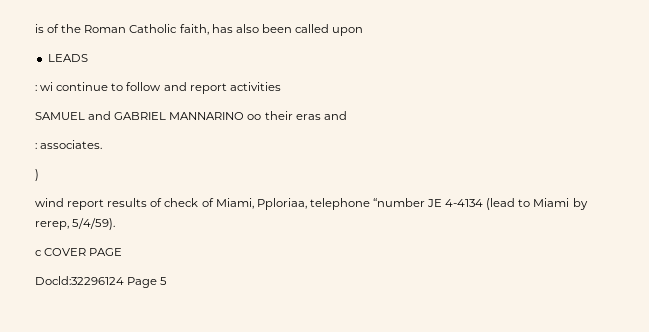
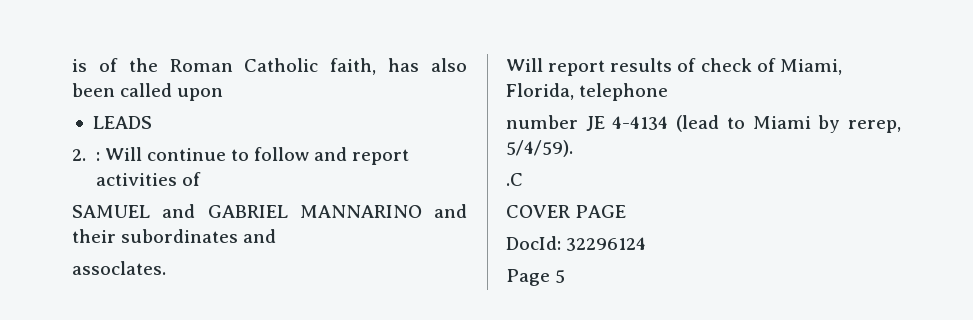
[35,82,54,91] : wi -> [72,147,142,161] 2. : Will
(281, 86) none -> [181,172,201,186] of
[247,111,347,120] [35,140,103,149] [35,169,39,181] [35,198,64,207] oo their eras and // : associates. // ) // wind -> [434,204,467,218] [72,229,277,243] [72,261,166,275] [506,58,543,72] and their subordinates and // assoclates. // Will
[256,198,307,210] Pploriaa, -> [506,83,574,100] Florida,
[372,198,425,207] “number -> [506,115,578,129] // number
[35,250,42,256] c -> [506,173,523,186] .C //
[35,276,124,285] Docld:32296124 -> [506,236,647,251] DocId: 32296124 //

